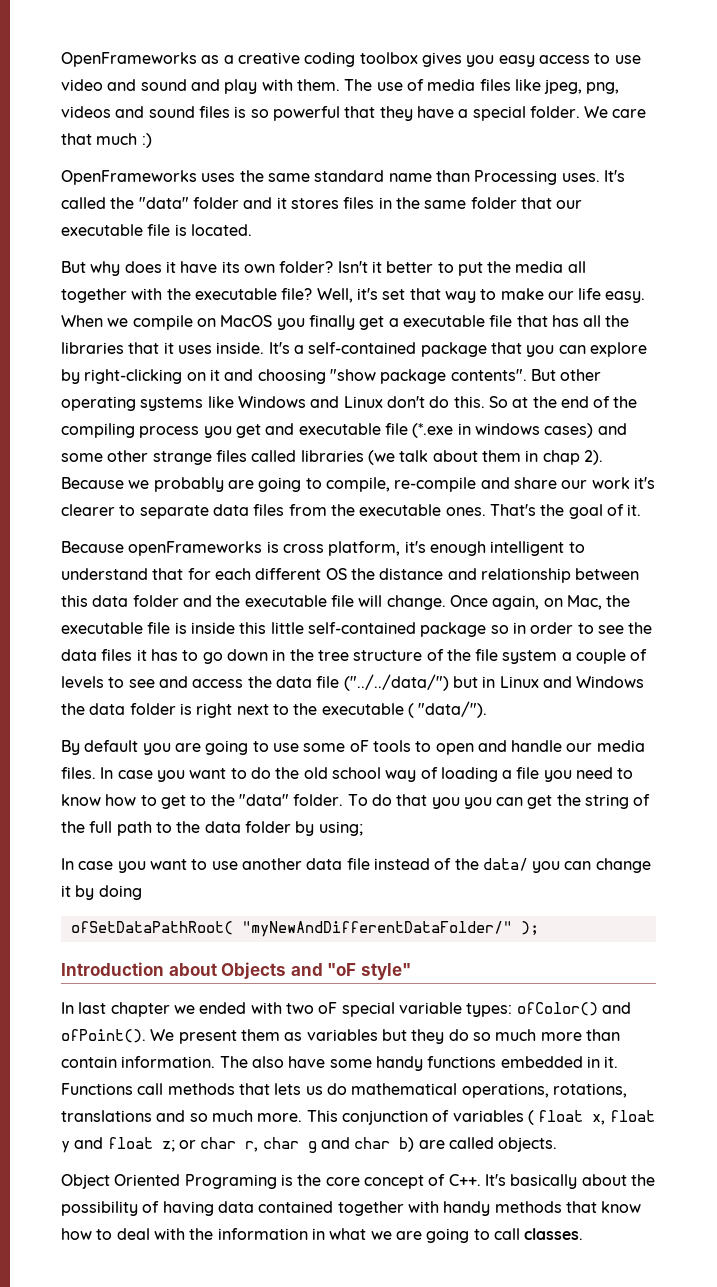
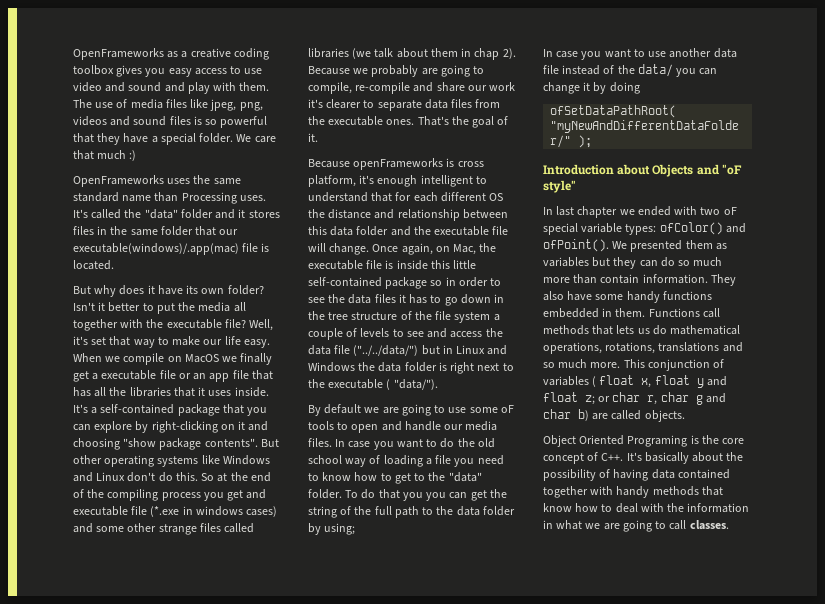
[61,224,143,236] executable -> [73,243,239,255] executable(windows)/.app(mac)
[276,318,305,330] you -> [222,356,238,362] we
(513, 321) none -> [178,370,249,382] or an app file
[142,743,171,755] you -> [364,407,380,413] we
[178,1030,237,1044] present -> [630,240,683,252] presented
(445, 1036) none -> [639,260,658,267] can
[219,1056,248,1068] The -> [710,274,736,286] They
[604,1056,619,1068] it. -> [615,308,646,317] them.

